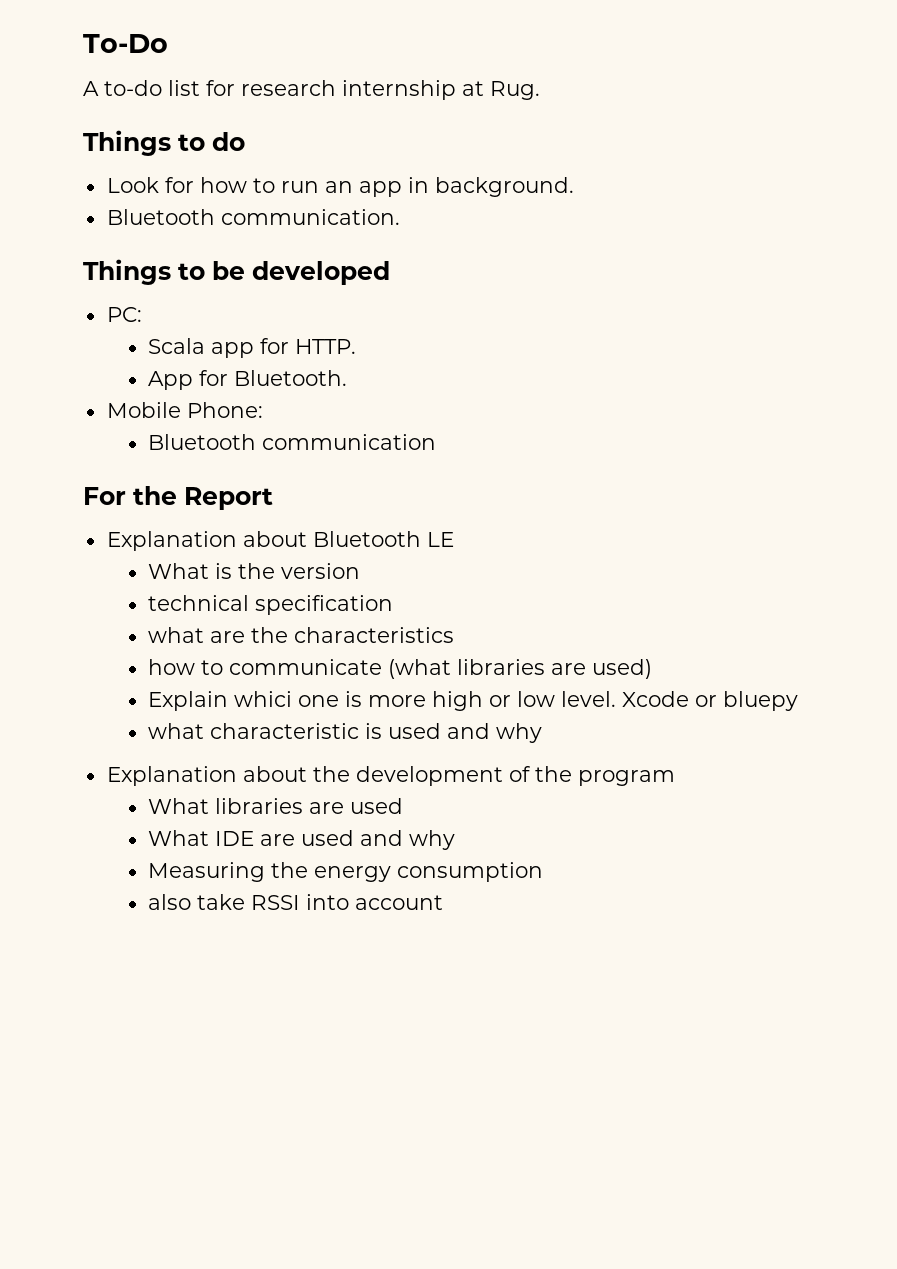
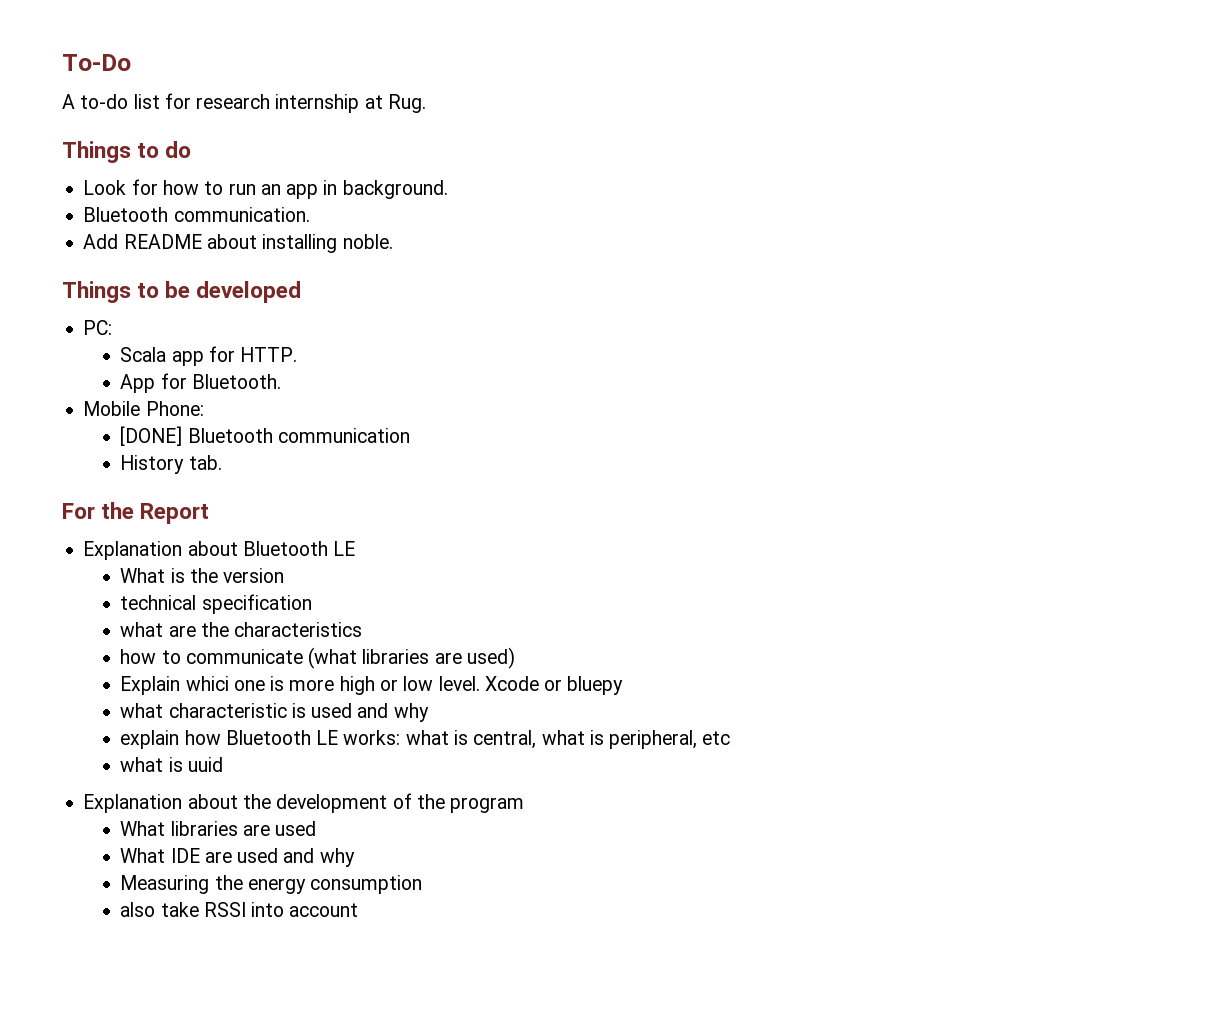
(400, 217) none -> [83,234,393,253] // Add README about installing noble.
(263, 410) none -> [120,426,183,446] [DONE]
(437, 442) none -> [120,455,222,474] // History tab.
(543, 733) none -> [120,730,731,749] [120,757,223,772] // explain how Bluetooth LE works: what is central, what is peripheral, etc // what is uuid

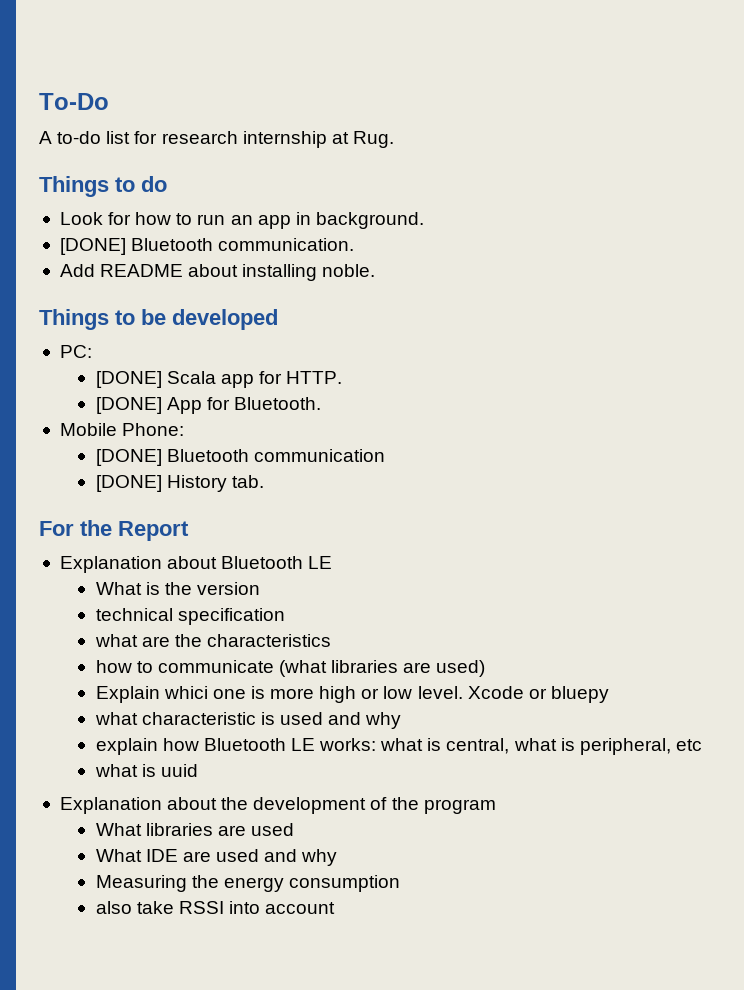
(448, 189) none -> [59,238,126,255] [DONE]
(113, 327) none -> [95,371,162,388] [DONE]
(298, 354) none -> [95,397,162,414] [DONE]
(410, 435) none -> [95,475,162,492] [DONE]

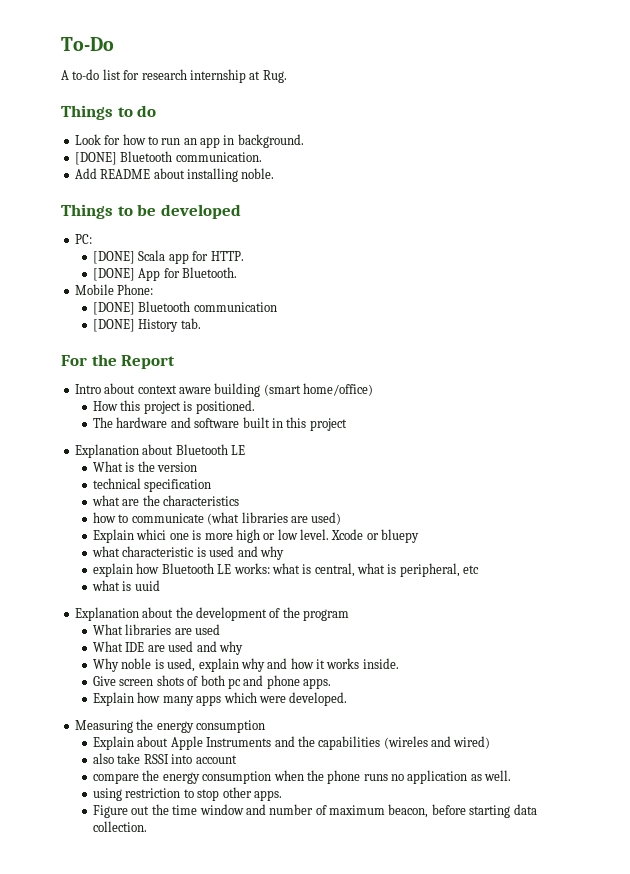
(189, 531) none -> [74,383,373,397] [92,400,255,414] [92,417,347,431] // Intro about context aware building (smart home/office) // How this project is positioned. // The hardware and software built in this project
[95,875,400,892] Measuring the energy consumption -> [92,658,399,672] [92,675,331,689] [92,692,348,706] [74,719,265,733] [92,736,491,750] Why noble is used, explain why and how it works inside. // Give screen shots of both pc and phone apps. // Explain how many apps which were developed. // Measuring the energy consumption // Explain about Apple Instruments and the capabilities (wireles and wired)
(336, 908) none -> [92,770,512,784] [92,787,282,801] [92,804,537,818] [92,821,147,832] // compare the energy consumption when the phone runs no application as well. // using restriction to stop other apps. // Figure out the time window and number of maximum beacon, before starting data collection.

